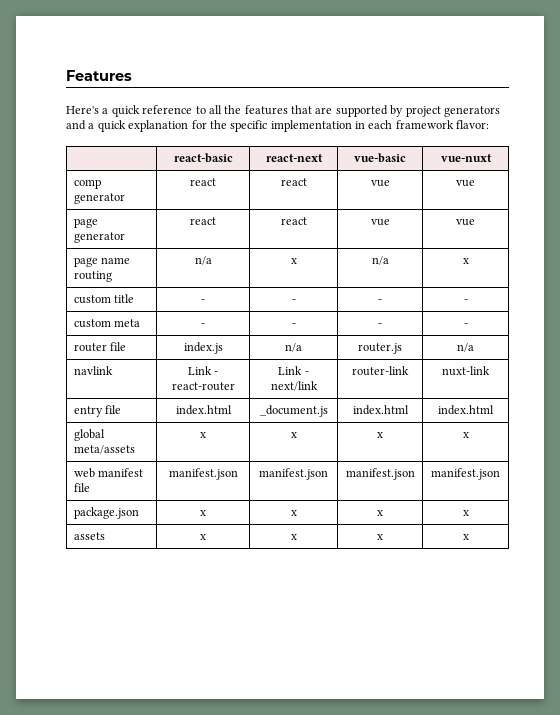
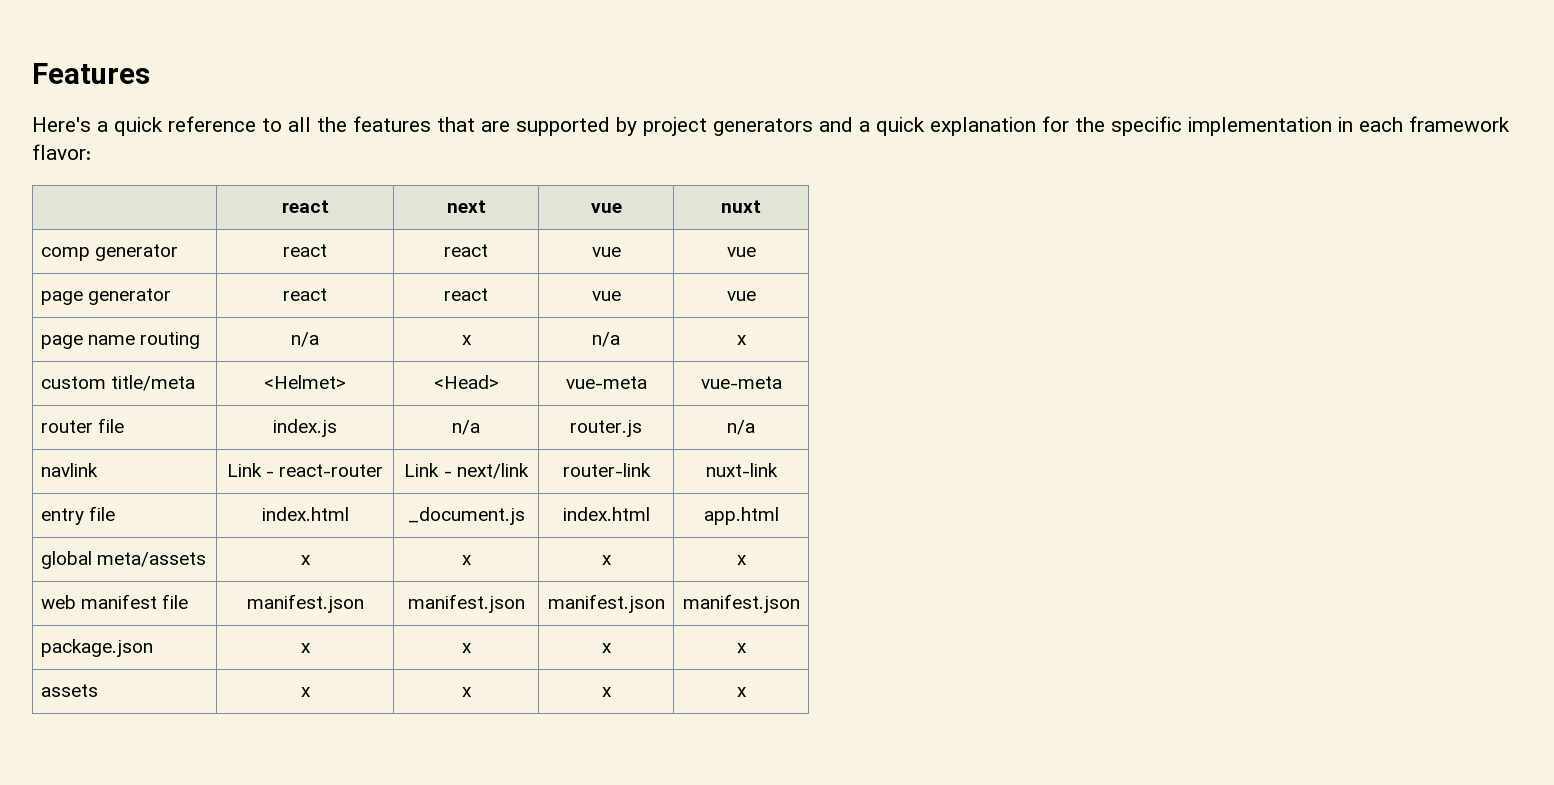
[173,153,233,163] [265,154,323,162] [354,153,406,163] [440,154,492,162] react-basic | react-next | vue-basic | vue-nuxt -> [281,200,329,213] [446,200,486,213] [590,203,622,213] [721,200,761,213] react | next | vue | nuxt
[113,294,134,303] [201,299,205,303] [291,299,296,303] [378,299,382,303] [463,299,468,303] [73,319,140,328] [201,323,205,327] [291,323,296,327] [378,323,382,327] [463,323,468,327] title | - | - | - | - // custom meta | - | - | - | - -> [110,375,195,391] [264,375,346,389] [433,375,499,389] [565,376,647,389] [700,376,782,389] title/meta | <Helmet> | <Head> | vue-meta | vue-meta
[438,405,494,415] index.html -> [703,507,779,525] app.html

